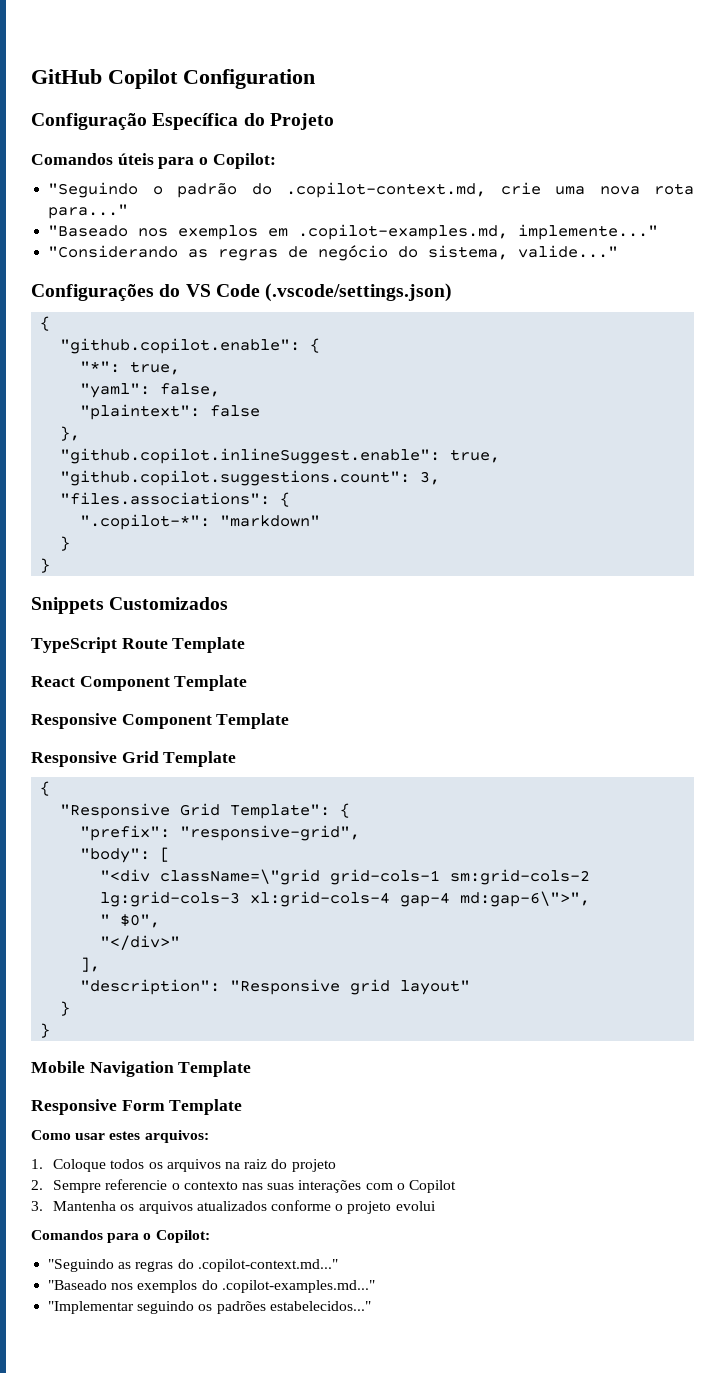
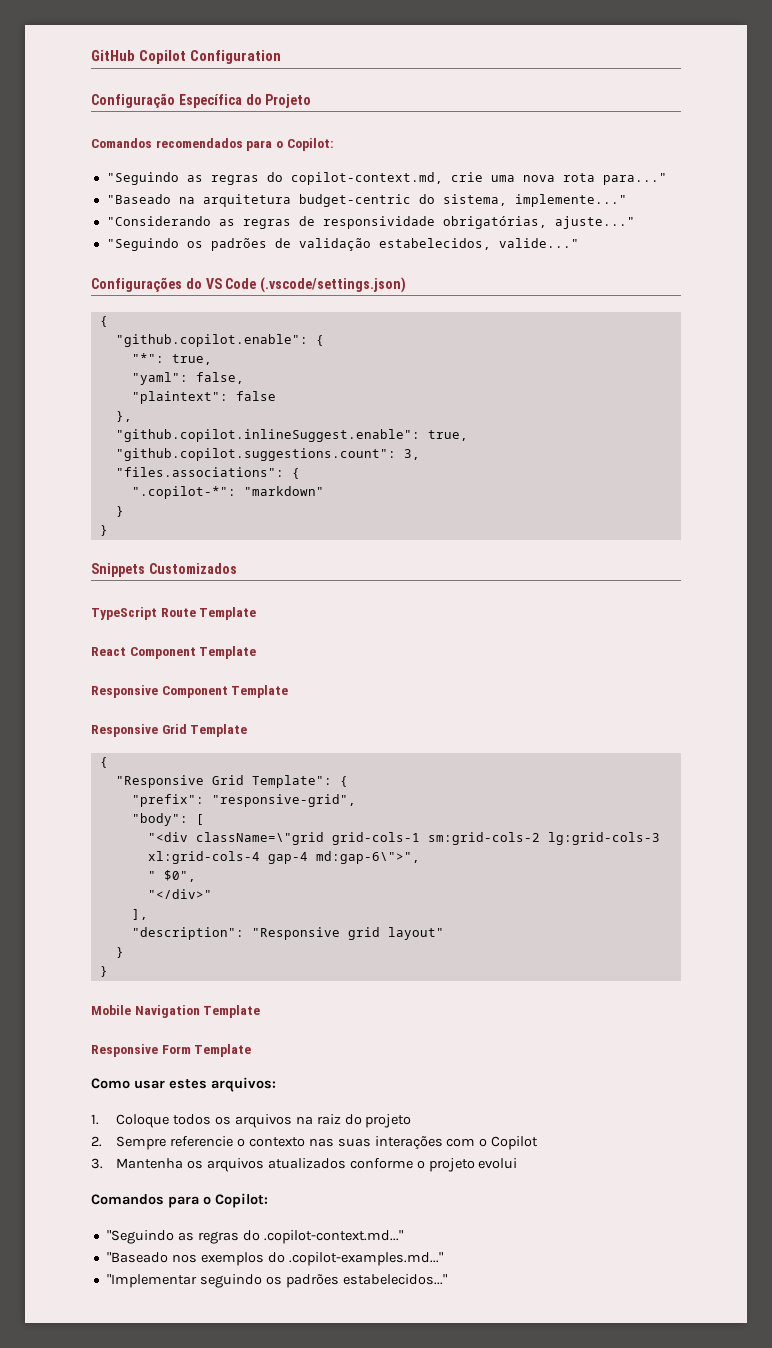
[117,153,276,169] [48,182,487,198] úteis para o Copilot: // "Seguindo o padrão do .copilot-context.md, -> [155,138,334,151] [106,172,443,185] recomendados para o Copilot: // "Seguindo as regras do copilot-context.md,
[138,224,509,240] nos exemplos em .copilot-examples.md, -> [178,194,507,207] na arquitetura budget-centric do sistema,
[318,245,509,261] negócio do sistema, -> [322,216,635,229] [106,238,491,251] responsividade obrigatórias, ajuste..." // "Seguindo os padrões de validação estabelecidos,

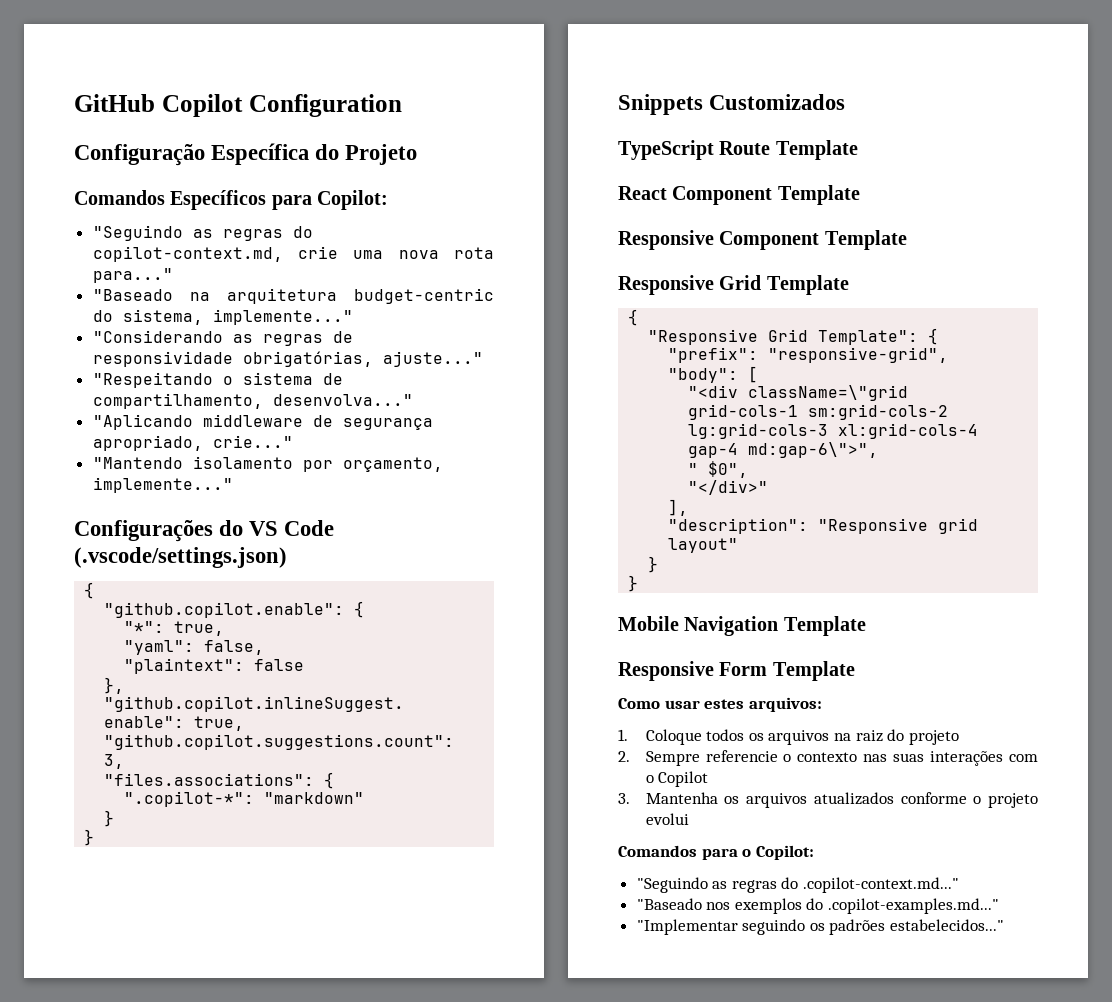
[155,138,283,151] recomendados para o -> [170,190,312,210] Específicos para
[106,238,579,251] "Seguindo os padrões de validação estabelecidos, valide..." -> [92,372,343,388] [92,393,413,409] [92,414,433,430] [92,435,293,451] [92,456,443,472] [92,477,233,493] "Respeitando o sistema de compartilhamento, desenvolva..." // "Aplicando middleware de segurança apropriado, crie..." // "Mantendo isolamento por orçamento, implemente..."

